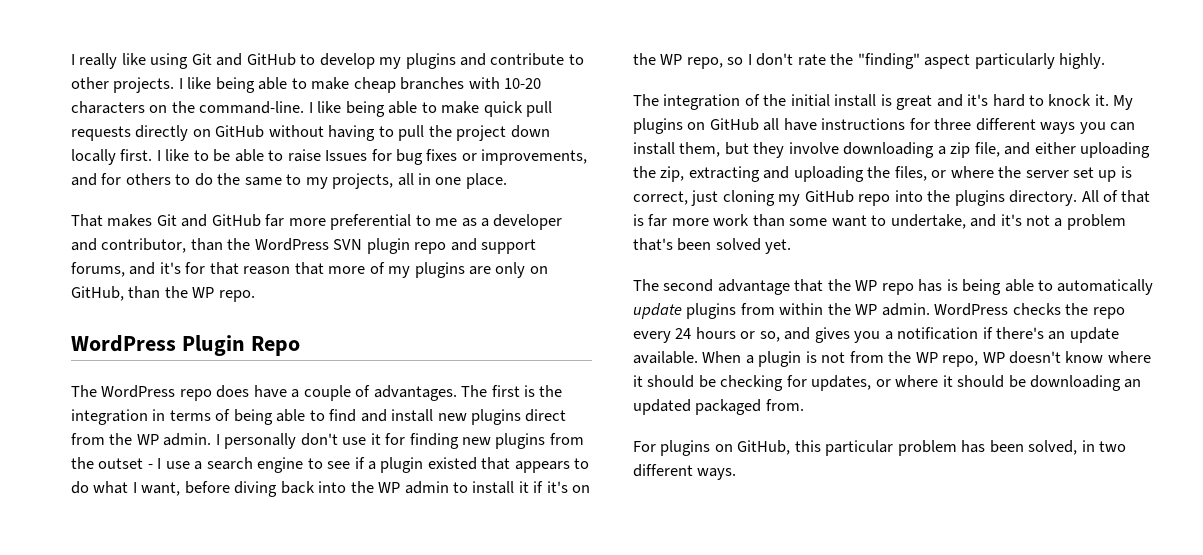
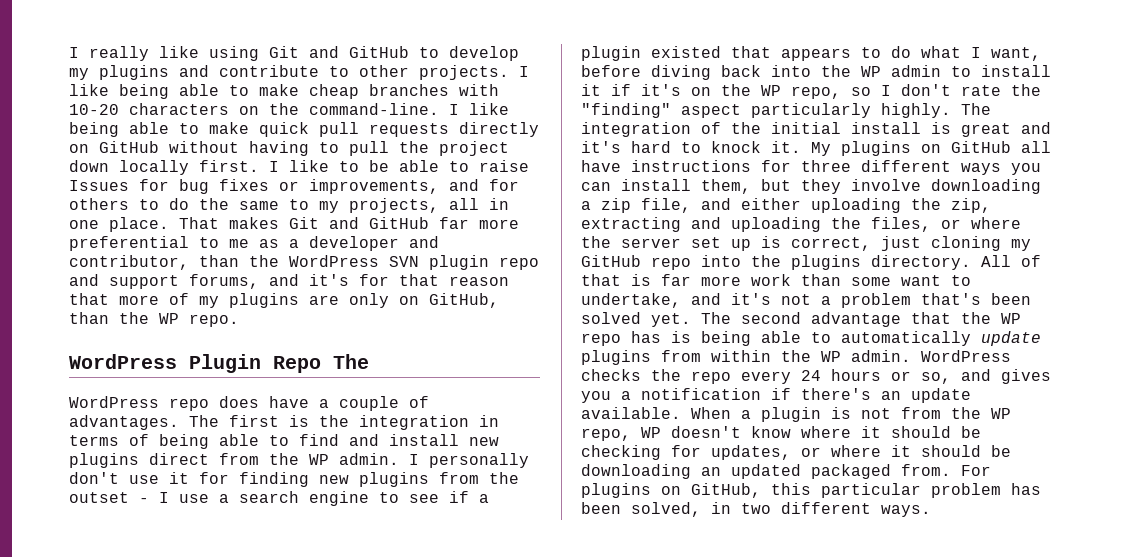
(507, 181) // -> (169, 224) none
[71,385,97,397] // The -> [333,354,369,369] The //
(1106, 61) // -> (951, 110) none
(792, 246) // -> (691, 320) none
(804, 405) // -> (951, 470) none

